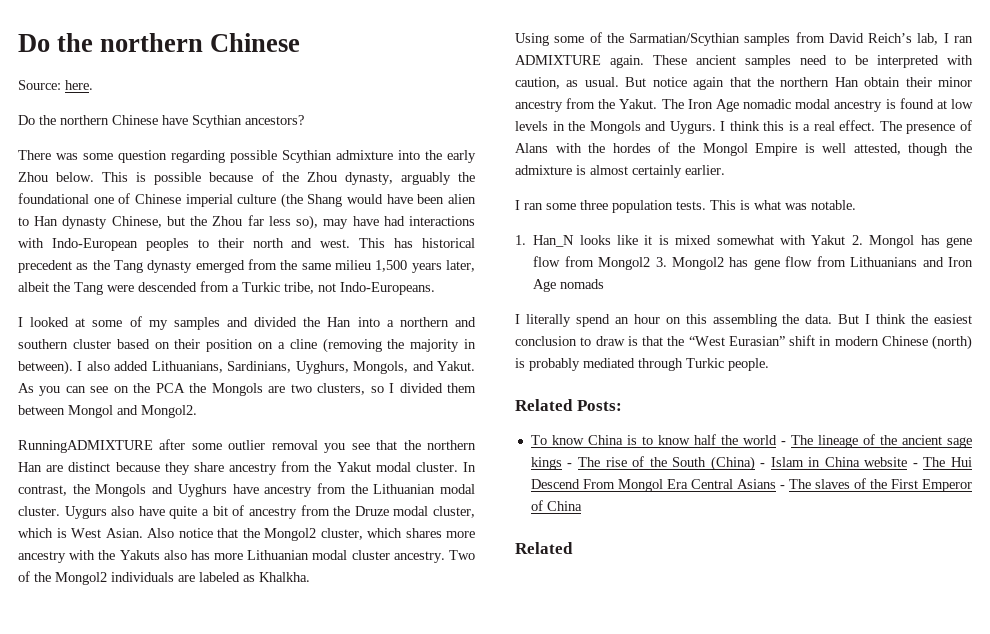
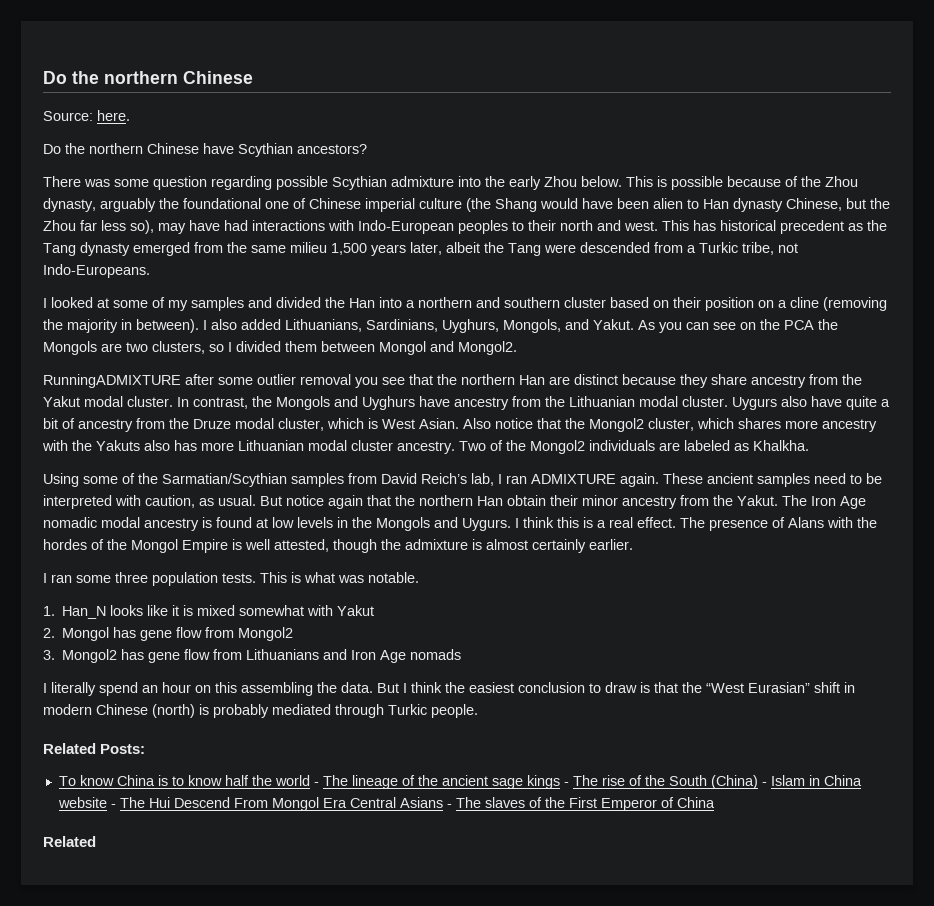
(846, 240) none -> (375, 610) //
(651, 263) none -> (294, 634) //

